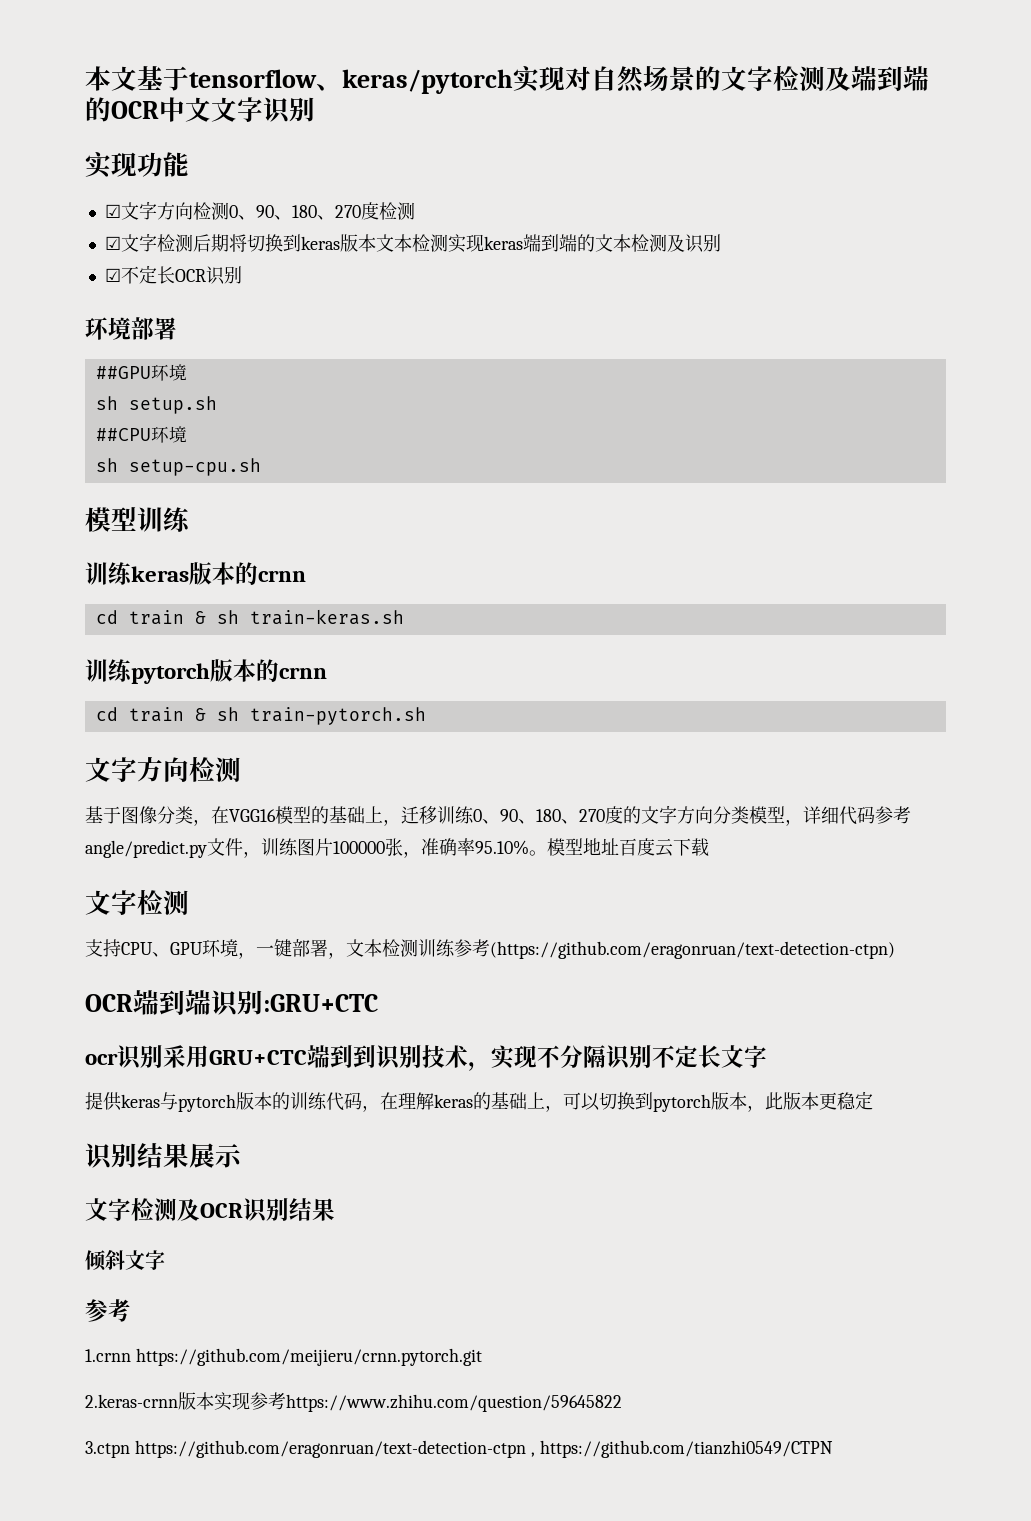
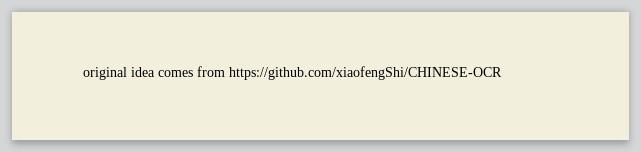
[85,65,929,94] [85,97,315,124] [85,152,189,178] [104,201,415,220] [104,233,721,253] [104,265,242,285] [85,317,177,340] [95,364,187,381] [95,396,217,414] [95,426,187,443] [95,458,261,476] [85,507,191,532] [85,562,306,585] [95,609,404,625] [85,659,327,684] [95,707,426,725] [85,756,241,782] [85,805,911,826] [85,838,709,858] [85,889,189,915] [85,939,895,959] [85,990,378,1017] [85,1045,767,1071] [85,1091,873,1112] [85,1143,243,1170] [85,1198,335,1223] [85,1250,165,1271] [85,1299,131,1322] [85,1348,482,1366] [85,1392,622,1412] [85,1440,833,1458] 本文基于tensorflow、keras/pytorch实现对自然场景的文字检测及端到端的OCR中文文字识别 // 实现功能 // ☑文字方向检测0、90、180、270度检测 // ☑文字检测后期将切换到keras版本文本检测实现keras端到端的文本检测及识别 // ☑不定长OCR识别 // 环境部署 // ##GPU环境 // sh setup.sh // ##CPU环境 // sh setup-cpu.sh // 模型训练 // 训练keras版本的crnn // cd train & sh train-keras.sh // 训练pytorch版本的crnn // cd train & sh train-pytorch.sh // 文字方向检测 // 基于图像分类，在VGG16模型的基础上，迁移训练0、90、180、270度的文字方向分类模型，详细代码参考angle/predict.py文件，训练图片100000张，准确率95.10%。模型地址百度云下载 // 文字检测 // 支持CPU、GPU环境，一键部署，文本检测训练参考(https://github.com/eragonruan/text-detection-ctpn) // OCR端到端识别:GRU+CTC // ocr识别采用GRU+CTC端到到识别技术，实现不分隔识别不定长文字 // 提供keras与pytorch版本的训练代码，在理解keras的基础上，可以切换到pytorch版本，此版本更稳定 // 识别结果展示 // 文字检测及OCR识别结果 // 倾斜文字 // 参考 // 1.crnn https://github.com/meijieru/crnn.pytorch.git // 2.keras-crnn版本实现参考https://www.zhihu.com/question/59645822 // 3.ctpn https://github.com/eragonruan/text-detection-ctpn , https://github.com/tianzhi0549/CTPN -> [83,66,502,80] original idea comes from https://github.com/xiaofengShi/CHINESE-OCR

